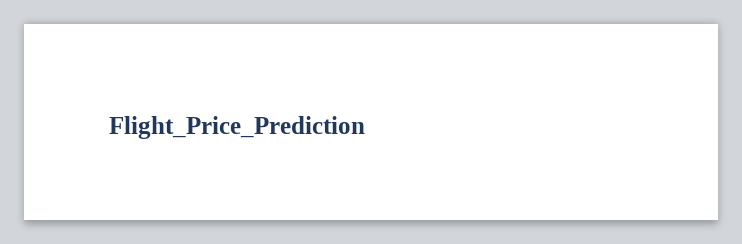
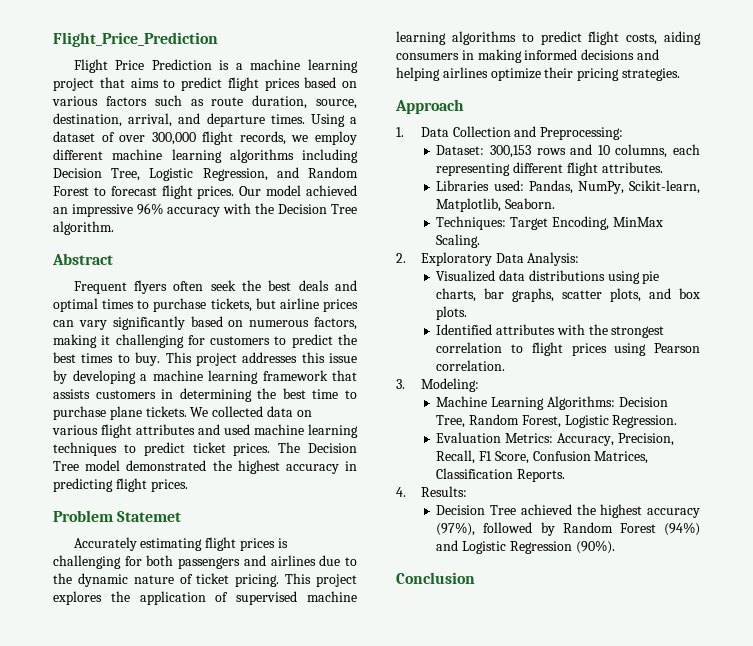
(365, 127) none -> [73,59,358,73] [53,77,357,91] [52,95,357,109] [53,113,357,127] [53,131,357,145] [53,149,358,163] [53,167,359,181] [53,185,357,199] [53,203,357,217] [53,221,114,235] [52,253,113,265] [73,280,358,294] [53,298,358,312] [53,316,357,330] [53,334,357,348] [53,352,357,366] [53,370,357,384] [53,388,357,402] [53,406,312,420] [52,424,358,438] [53,442,357,456] [53,460,357,474] [53,478,188,492] [53,510,182,522] [73,537,288,551] [53,555,357,569] [53,573,357,587] [53,591,358,605] [396,31,701,45] [396,49,659,63] [396,67,680,81] [395,99,464,114] [396,126,624,140] [436,144,700,158] [436,162,663,176] [436,180,700,194] [436,198,556,212] [436,216,663,230] [436,234,481,248] [396,252,580,266] [436,270,660,284] [436,288,700,302] [436,306,468,320] [436,324,665,338] [436,342,700,356] [436,360,506,371] [396,378,479,392] [436,396,668,410] [436,414,678,428] [436,432,674,446] [436,450,649,464] [436,468,566,482] [396,486,467,497] [436,504,700,518] [436,522,700,536] [436,540,615,554] [396,572,475,584] // Flight Price Prediction is a machine learning project that aims to predict flight prices based on various factors such as route duration, source, destination, arrival, and departure times. Using a dataset of over 300,000 flight records, we employ different machine learning algorithms including Decision Tree, Logistic Regression, and Random Forest to forecast flight prices. Our model achieved an impressive 96% accuracy with the Decision Tree algorithm. // Abstract // Frequent flyers often seek the best deals and optimal times to purchase tickets, but airline prices can vary significantly based on numerous factors, making it challenging for customers to predict the best times to buy. This project addresses this issue by developing a machine learning framework that assists customers in determining the best time to purchase plane tickets. We collected data on various flight attributes and used machine learning techniques to predict ticket prices. The Decision Tree model demonstrated the highest accuracy in predicting flight prices. // Problem Statemet // Accurately estimating flight prices is challenging for both passengers and airlines due to the dynamic nature of ticket pricing. This project explores the application of supervised machine learning algorithms to predict flight costs, aiding consumers in making informed decisions and helping airlines optimize their pricing strategies. // Approach // 1. Data Collection and Preprocessing: // Dataset: 300,153 rows and 10 columns, each representing different flight attributes. // Libraries used: Pandas, NumPy, Scikit-learn, Matplotlib, Seaborn. // Techniques: Target Encoding, MinMax Scaling. // 2. Exploratory Data Analysis: // Visualized data distributions using pie charts, bar graphs, scatter plots, and box plots. // Identified attributes with the strongest correlation to flight prices using Pearson correlation. // 3. Modeling: // Machine Learning Algorithms: Decision Tree, Random Forest, Logistic Regression. // Evaluation Metrics: Accuracy, Precision, Recall, F1 Score, Confusion Matrices, Classification Reports. // 4. Results: // Decision Tree achieved the highest accuracy (97%), followed by Random Forest (94%) and Logistic Regression (90%). // Conclusion

